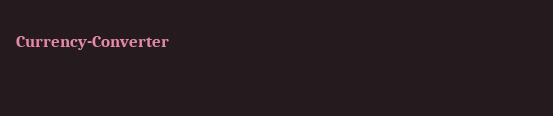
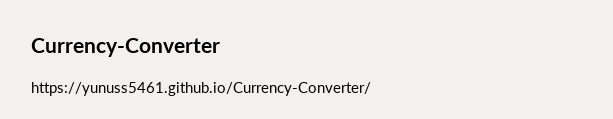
(169, 43) none -> [31,82,371,96] // https://yunuss5461.github.io/Currency-Converter/

